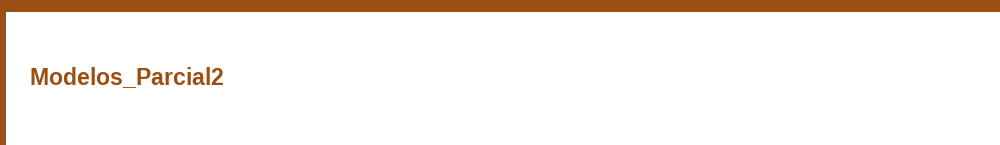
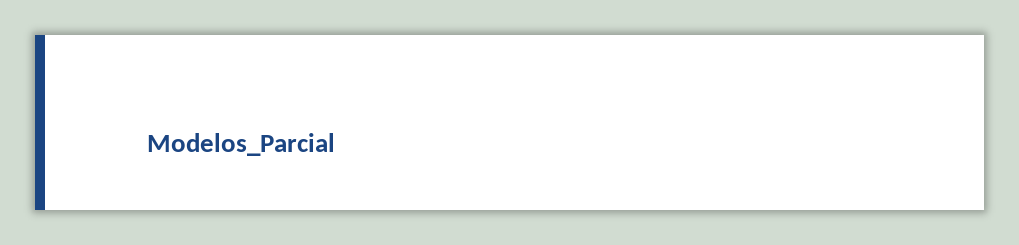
[30,67,224,88] Modelos_Parcial2 -> [147,133,335,156] Modelos_Parcial

